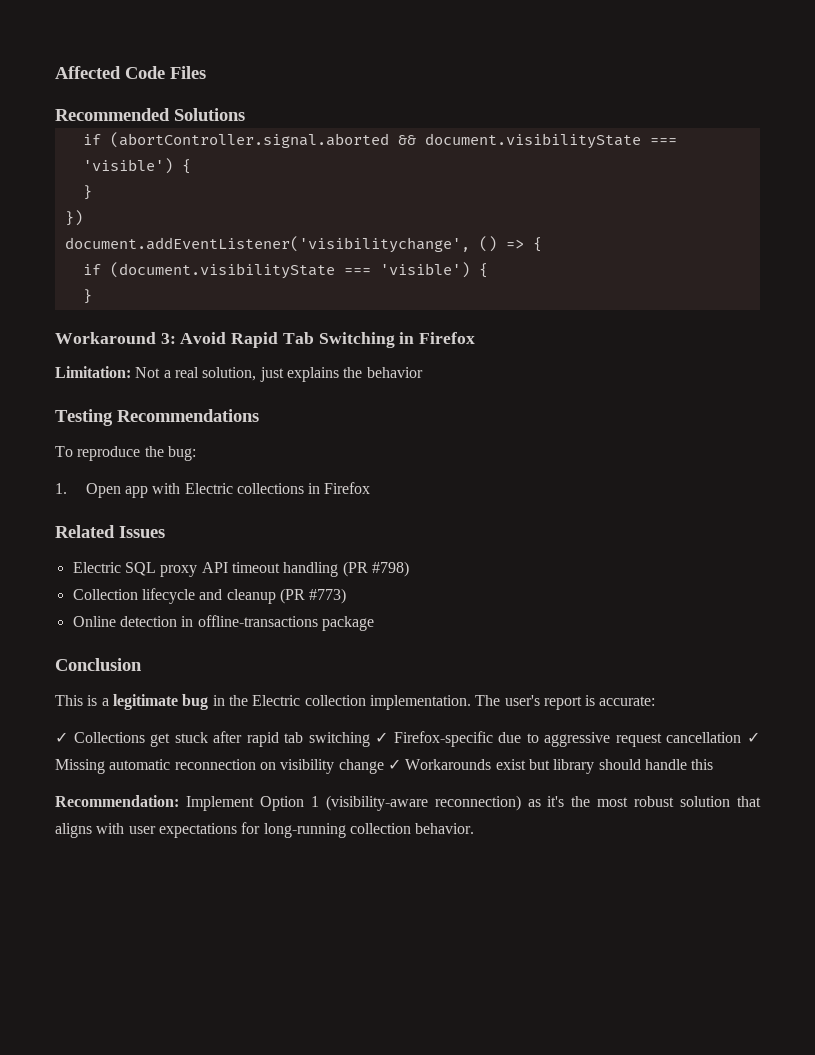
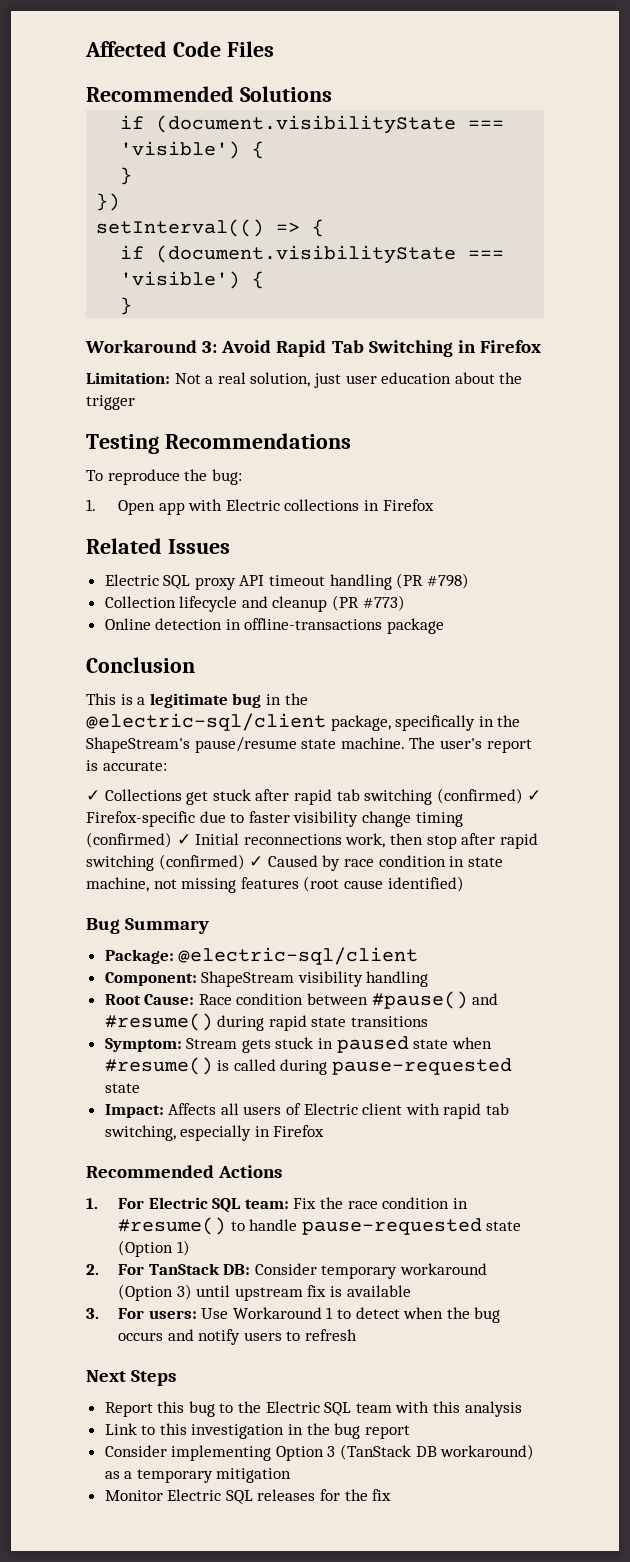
[109,132,641,149] (abortController.signal.aborted && document.visibilityState -> [156,115,457,134] (document.visibilityState
[64,236,497,253] document.addEventListener('visibilitychange', () -> [96,219,265,237] setInterval(()
[286,367,423,382] explains the behavior -> [345,372,523,384] [86,395,135,410] user education about the trigger
[252,695,471,710] Electric collection implementation. -> [86,713,521,731] [86,737,405,753] @electric-sql/client package, specifically in the ShapeStream's pause/resume state machine.
(370, 739) none -> [436,788,523,804] (confirmed)
[544,732,760,747] [55,759,714,774] [55,795,761,811] [55,822,475,838] aggressive request cancellation ✓ Missing automatic reconnection on visibility change ✓ Workarounds exist but library should handle this // Recommendation: Implement Option 1 (visibility-aware reconnection) as it's the most robust solution that aligns with user expectations for long-running collection behavior. -> [248,811,463,827] [86,832,538,849] [86,854,503,871] [86,876,464,893] [86,918,210,934] [104,947,419,965] [104,971,429,987] [104,991,499,1009] [104,1013,429,1031] [104,1036,492,1053] [104,1057,513,1075] [104,1083,140,1093] [104,1103,510,1119] [104,1125,325,1141] [86,1165,283,1178] [86,1197,468,1213] [117,1217,522,1235] [117,1240,190,1257] [86,1263,487,1279] [117,1284,411,1301] [86,1307,501,1323] [117,1329,357,1345] [86,1370,177,1386] [104,1401,522,1417] [104,1423,410,1439] [104,1444,535,1461] [104,1468,292,1483] [104,1489,392,1504] faster visibility change timing (confirmed) ✓ Initial reconnections work, then stop after rapid switching (confirmed) ✓ Caused by race condition in state machine, not missing features (root cause identified) // Bug Summary // Package: @electric-sql/client // Component: ShapeStream visibility handling // Root Cause: Race condition between #pause() and #resume() during rapid state transitions // Symptom: Stream gets stuck in paused state when #resume() is called during pause-requested state // Impact: Affects all users of Electric client with rapid tab switching, especially in Firefox // Recommended Actions // 1. For Electric SQL team: Fix the race condition in #resume() to handle pause-requested state (Option 1) // 2. For TanStack DB: Consider temporary workaround (Option 3) until upstream fix is available // 3. For users: Use Workaround 1 to detect when the bug occurs and notify users to refresh // Next Steps // Report this bug to the Electric SQL team with this analysis // Link to this investigation in the bug report // Consider implementing Option 3 (TanStack DB workaround) as a temporary mitigation // Monitor Electric SQL releases for the fix

